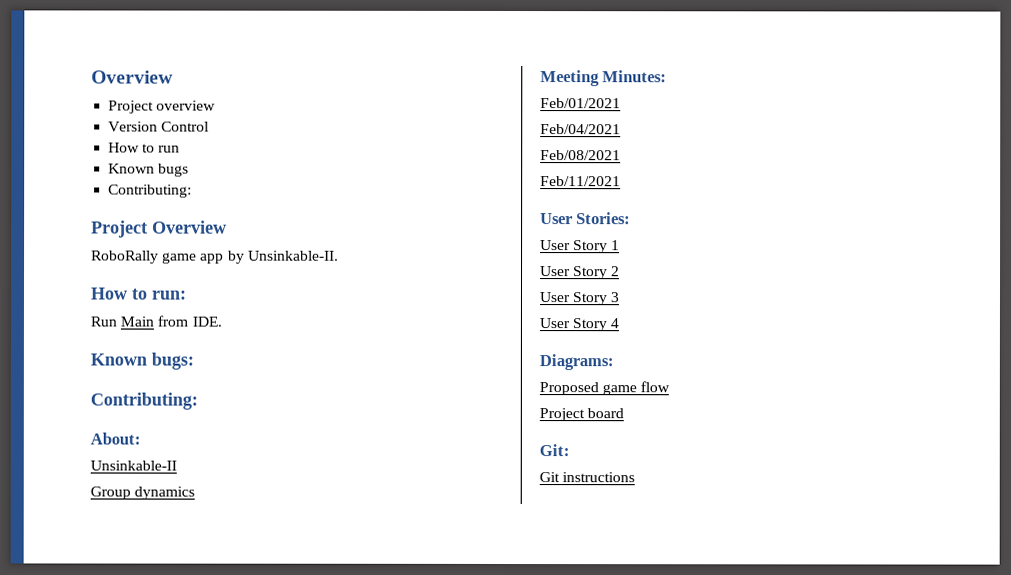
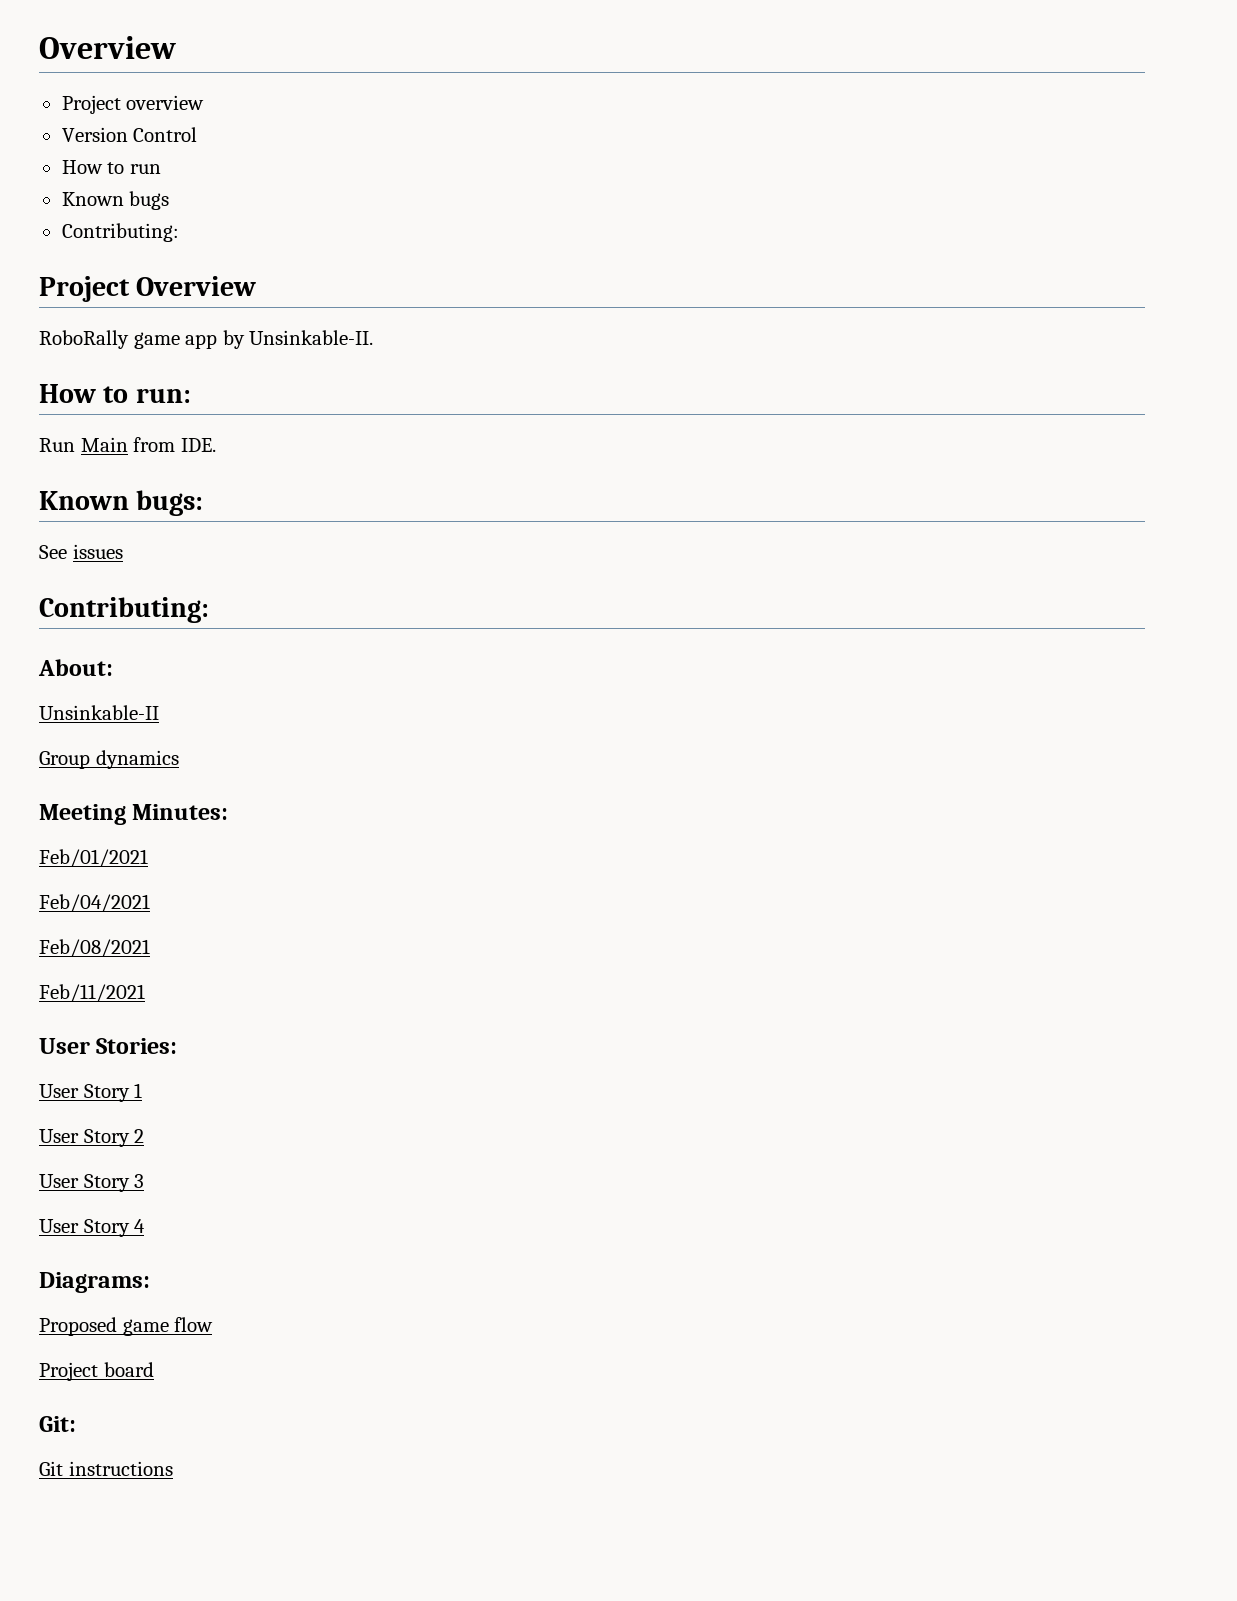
(194, 361) none -> [39,544,123,559] // See issues

